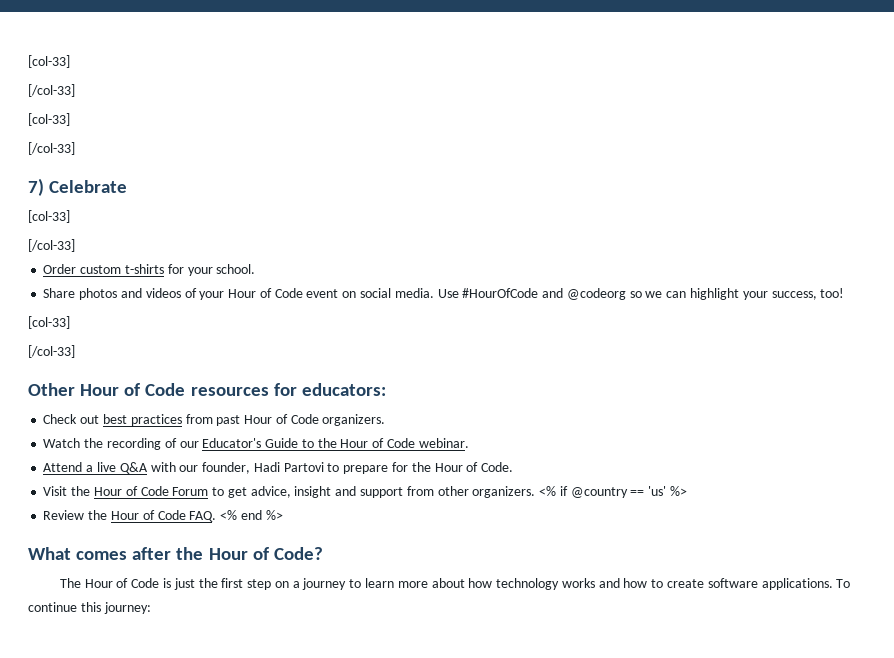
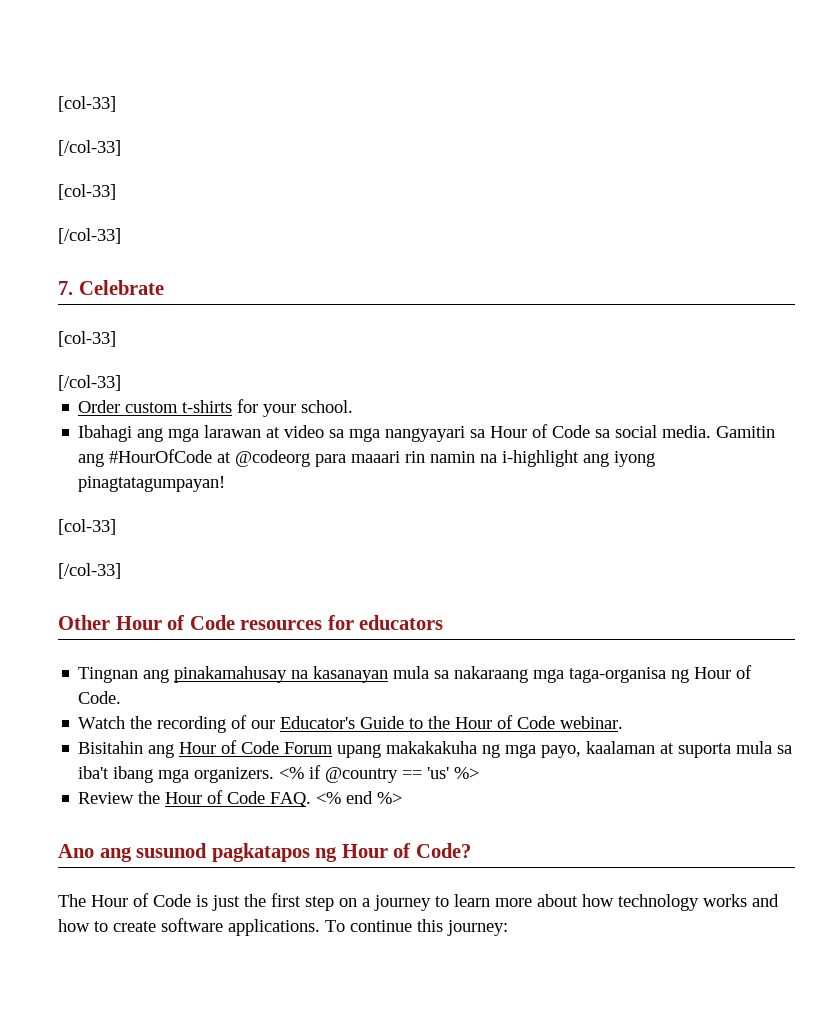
[28,178,44,196] 7) -> [58,281,73,295] 7.
[43,288,845,300] Share photos and videos of your Hour of Code event on social media. Use #HourOfCode and @codeorg so we can highlight your success, too! -> [78,424,776,442] [78,449,656,467] [78,476,226,492] Ibahagi ang mga larawan at video sa mga nangyayari sa Hour of Code sa social media. Gamitin ang #HourOfCode at @codeorg para maaari rin namin na i-highlight ang iyong pinagtatagumpayan!
[301,383,386,396] [43,414,386,426] educators: // Check out best practices from past Hour of Code organizers. -> [359,615,444,630] [78,665,753,683] [78,691,122,704] educators // Tingnan ang pinakamahusay na kasanayan mula sa nakaraang mga taga-organisa ng Hour of Code.
[43,462,514,474] [43,486,469,498] Attend a live Q&A with our founder, Hadi Partovi to prepare for the Hour of Code. // Visit the Hour of Code Forum to get advice, insight and support from other -> [78,740,793,758] [78,766,190,783] Bisitahin ang Hour of Code Forum upang makakakuha ng mga payo, kaalaman at suporta mula sa iba't ibang mga
[28,547,204,560] What comes after the -> [58,843,338,862] Ano ang susunod pagkatapos ng

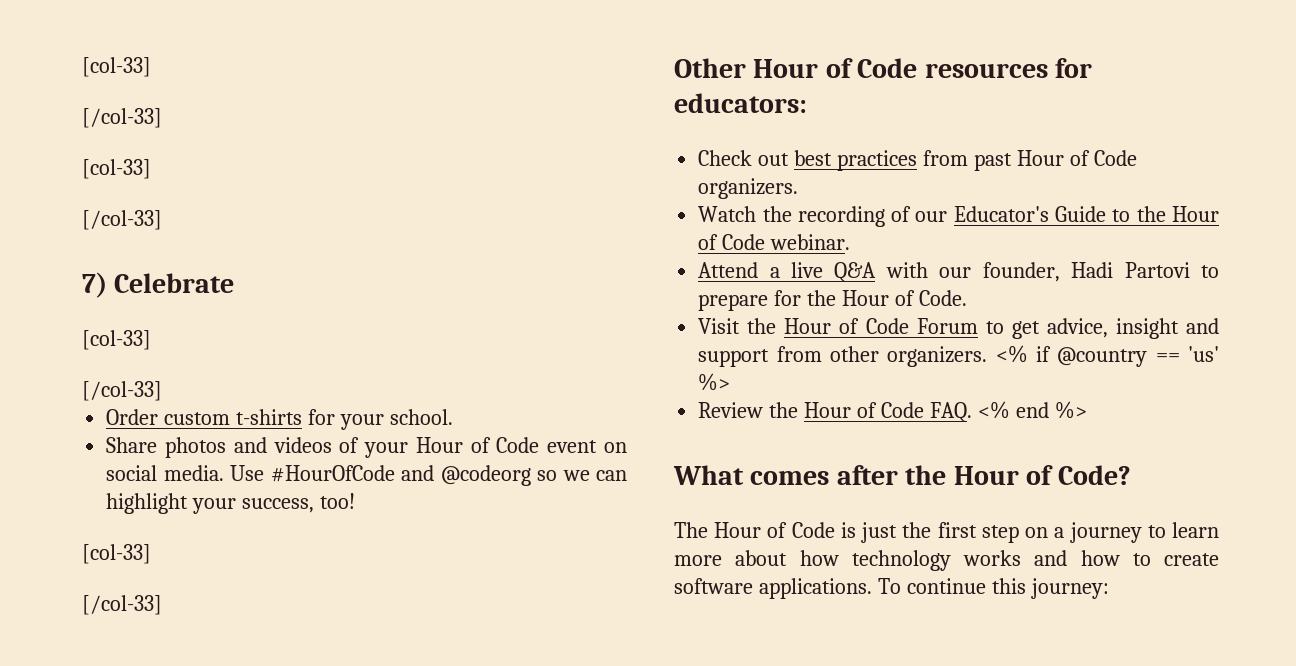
[58,281,73,295] 7. -> [82,272,107,298] 7)
[78,424,776,442] [78,449,656,467] [78,476,226,492] Ibahagi ang mga larawan at video sa mga nangyayari sa Hour of Code sa social media. Gamitin ang #HourOfCode at @codeorg para maaari rin namin na i-highlight ang iyong pinagtatagumpayan! -> [106,437,627,458] [106,465,628,486] [106,493,356,514] Share photos and videos of your Hour of Code event on social media. Use #HourOfCode and @codeorg so we can highlight your success, too!
[359,615,444,630] [78,665,753,683] [78,691,122,704] educators // Tingnan ang pinakamahusay na kasanayan mula sa nakaraang mga taga-organisa ng Hour of Code. -> [674,93,807,113] [698,150,1137,171] [698,178,799,199] educators: // Check out best practices from past Hour of Code organizers.
[78,740,793,758] [78,766,190,783] Bisitahin ang Hour of Code Forum upang makakakuha ng mga payo, kaalaman at suporta mula sa iba't ibang mga -> [698,262,1219,282] [698,290,967,311] [698,318,1219,339] [698,346,879,367] Attend a live Q&A with our founder, Hadi Partovi to prepare for the Hour of Code. // Visit the Hour of Code Forum to get advice, insight and support from other
[58,843,338,862] Ano ang susunod pagkatapos ng -> [673,465,947,485] What comes after the

